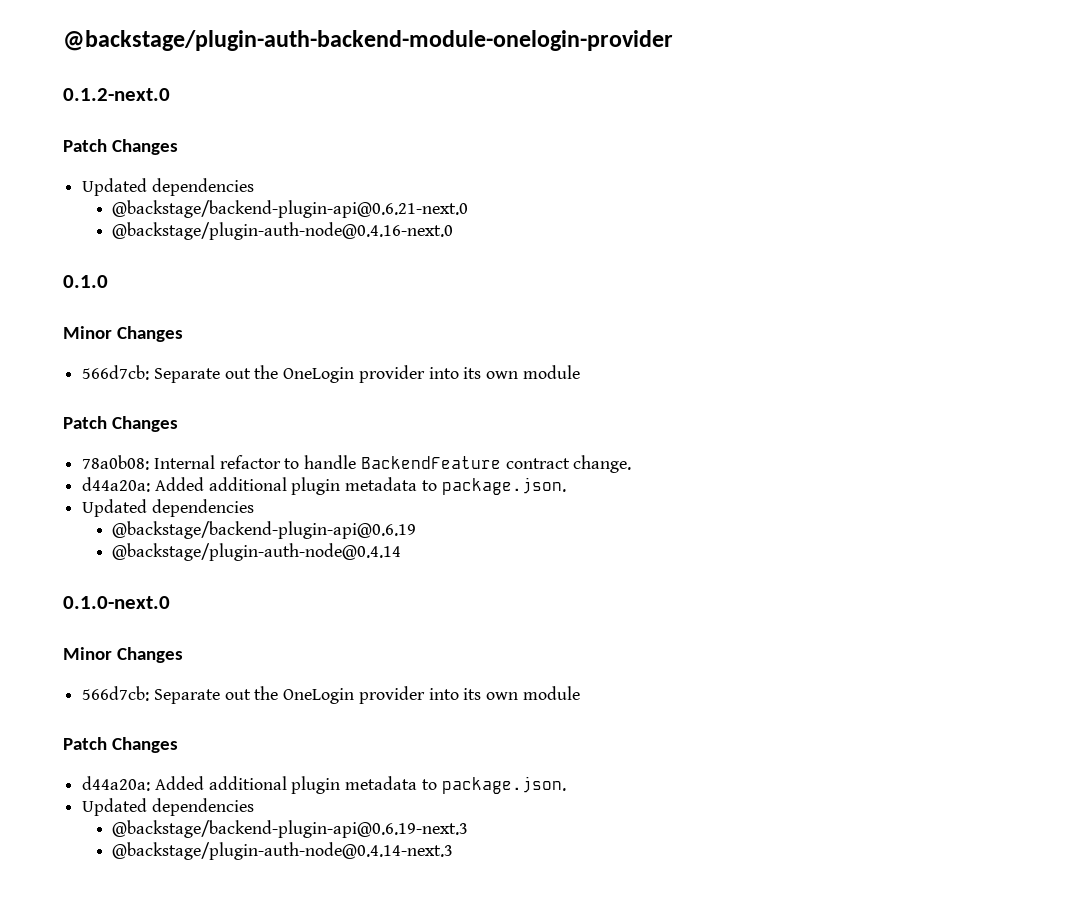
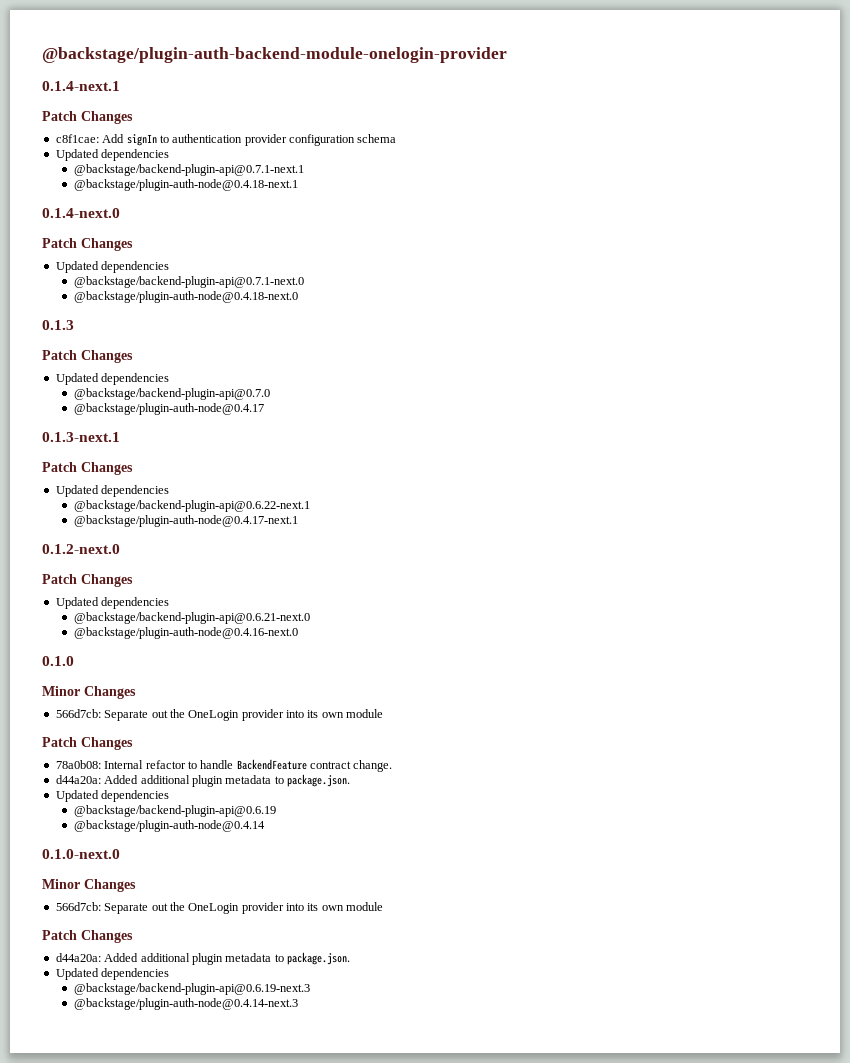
(673, 40) none -> [42,81,120,91] [42,111,133,124] [55,134,397,146] [55,149,170,161] [73,164,304,176] [73,179,298,191] [42,208,120,218] [42,238,133,251] [55,261,170,273] [73,276,304,288] [73,291,298,303] [42,320,74,330] [42,350,133,363] [55,373,170,385] [73,388,270,400] [73,403,264,415] [42,432,120,442] [42,462,133,475] [55,485,170,497] [73,500,310,512] [73,515,298,527] // 0.1.4-next.1 // Patch Changes // c8f1cae: Add signIn to authentication provider configuration schema // Updated dependencies // @backstage/backend-plugin-api@0.7.1-next.1 // @backstage/plugin-auth-node@0.4.18-next.1 // 0.1.4-next.0 // Patch Changes // Updated dependencies // @backstage/backend-plugin-api@0.7.1-next.0 // @backstage/plugin-auth-node@0.4.18-next.0 // 0.1.3 // Patch Changes // Updated dependencies // @backstage/backend-plugin-api@0.7.0 // @backstage/plugin-auth-node@0.4.17 // 0.1.3-next.1 // Patch Changes // Updated dependencies // @backstage/backend-plugin-api@0.6.22-next.1 // @backstage/plugin-auth-node@0.4.17-next.1

